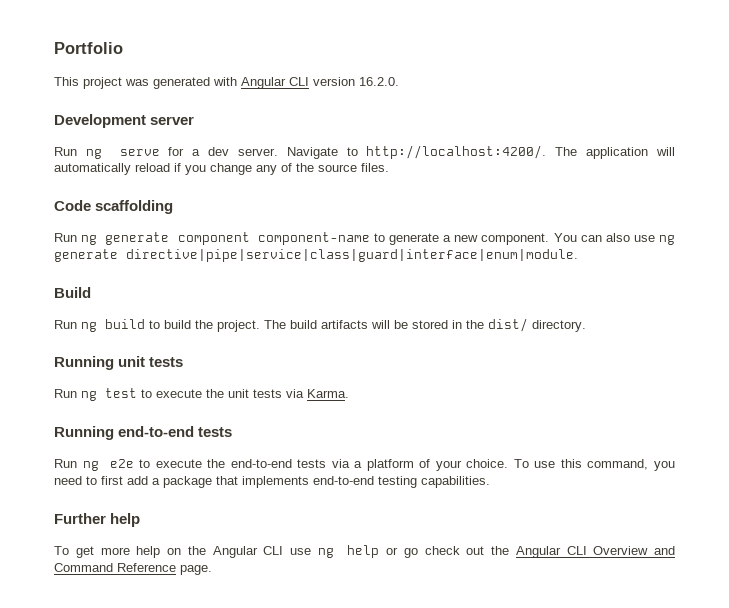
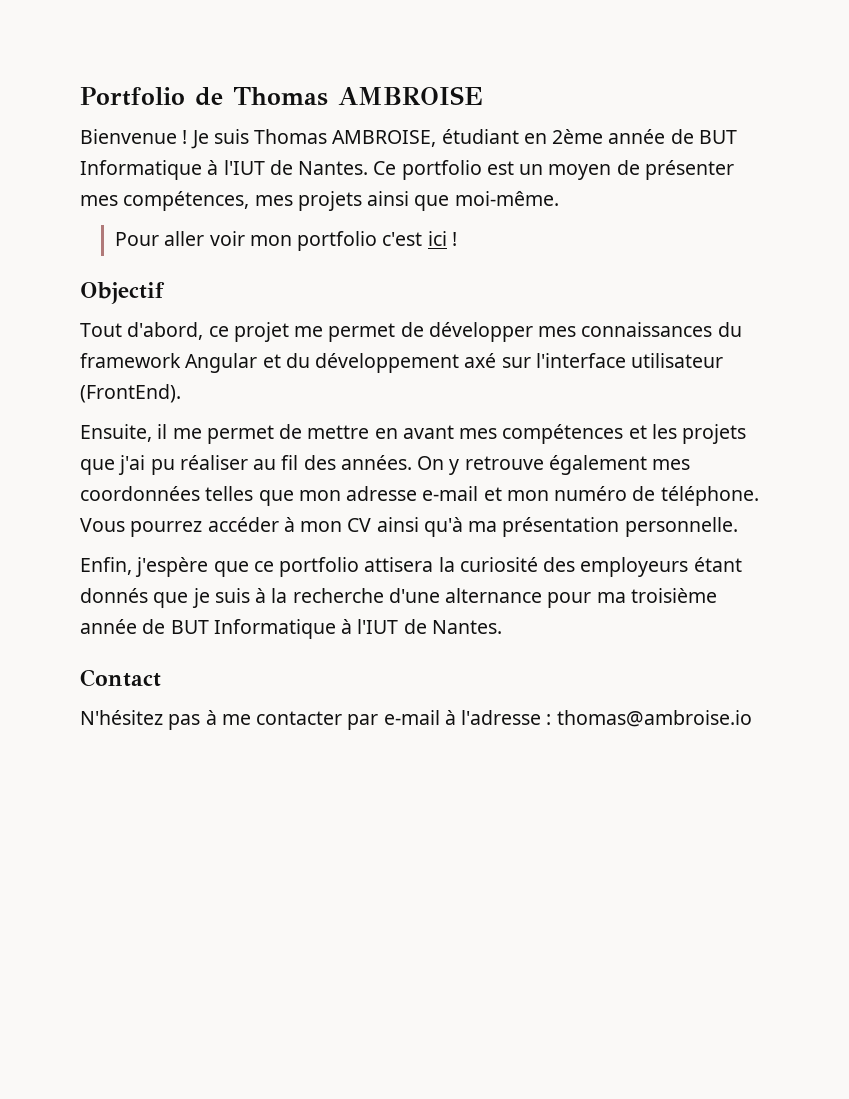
[54,77,399,89] [54,114,195,128] [54,145,675,159] [54,163,389,175] [54,200,174,214] [54,232,675,245] [54,249,578,262] [54,287,91,298] [54,318,586,332] [54,356,184,370] [54,388,349,401] [54,426,233,440] [54,459,675,471] [54,476,490,488] [54,513,141,527] [54,545,675,558] [54,563,212,575] // This project was generated with Angular CLI version 16.2.0. // Development server // Run ng serve for a dev server. Navigate to http://localhost:4200/. The application will automatically reload if you change any of the source files. // Code scaffolding // Run ng generate component component-name to generate a new component. You can also use ng generate directive|pipe|service|class|guard|interface|enum|module. // Build // Run ng build to build the project. The build artifacts will be stored in the dist/ directory. // Running unit tests // Run ng test to execute the unit tests via Karma. // Running end-to-end tests // Run ng e2e to execute the end-to-end tests via a platform of your choice. To use this command, you need to first add a package that implements end-to-end testing capabilities. // Further help // To get more help on the Angular CLI use ng help or go check out the Angular CLI Overview and Command Reference page. -> [194,86,483,106] [80,129,737,149] [80,160,734,180] [80,191,559,211] [115,231,457,251] [80,282,165,304] [80,322,742,342] [80,353,724,373] [80,384,181,403] [80,424,747,444] [80,455,691,475] [80,486,759,506] [80,517,738,537] [80,557,742,577] [80,588,717,608] [80,619,502,639] [80,669,161,687] [80,710,752,730] de Thomas AMBROISE // Bienvenue ! Je suis Thomas AMBROISE, étudiant en 2ème année de BUT Informatique à l'IUT de Nantes. Ce portfolio est un moyen de présenter mes compétences, mes projets ainsi que moi-même. // Pour aller voir mon portfolio c'est ici ! // Objectif // Tout d'abord, ce projet me permet de développer mes connaissances du framework Angular et du développement axé sur l'interface utilisateur (FrontEnd). // Ensuite, il me permet de mettre en avant mes compétences et les projets que j'ai pu réaliser au fil des années. On y retrouve également mes coordonnées telles que mon adresse e-mail et mon numéro de téléphone. Vous pourrez accéder à mon CV ainsi qu'à ma présentation personnelle. // Enfin, j'espère que ce portfolio attisera la curiosité des employeurs étant donnés que je suis à la recherche d'une alternance pour ma troisième année de BUT Informatique à l'IUT de Nantes. // Contact // N'hésitez pas à me contacter par e-mail à l'adresse : thomas@ambroise.io

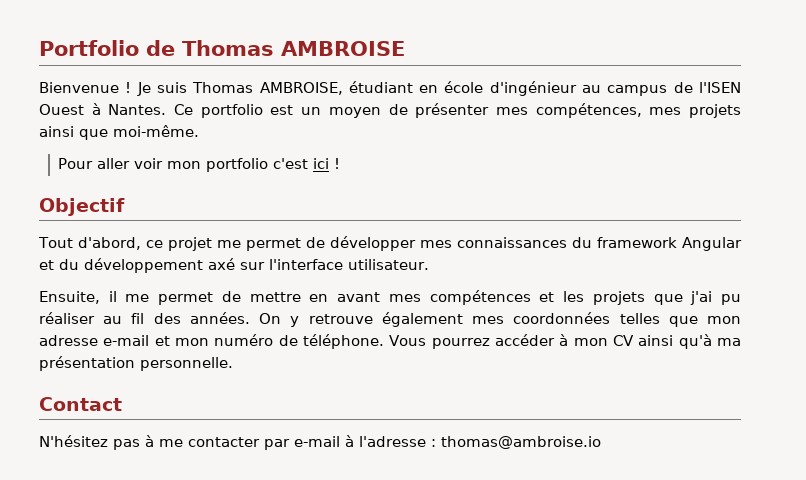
[552,129,737,144] [80,160,293,180] 2ème année de BUT Informatique à l'IUT de -> [444,81,741,96] [39,103,101,115] école d'ingénieur au campus de l'ISEN Ouest à
[631,353,724,368] [80,384,181,403] utilisateur (FrontEnd). -> [348,259,429,270] utilisateur.
[80,557,742,577] [80,588,717,608] [80,619,502,639] // Enfin, j'espère que ce portfolio attisera la curiosité des employeurs étant donnés que je suis à la recherche d'une alternance pour ma troisième année de BUT Informatique à l'IUT de Nantes. -> (233, 364) none

